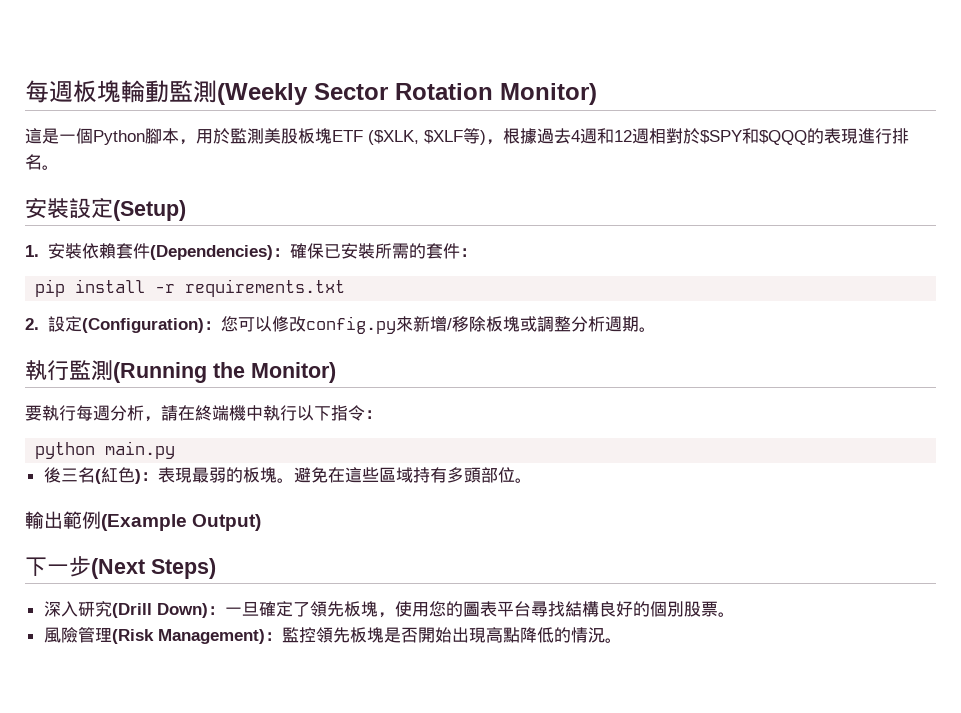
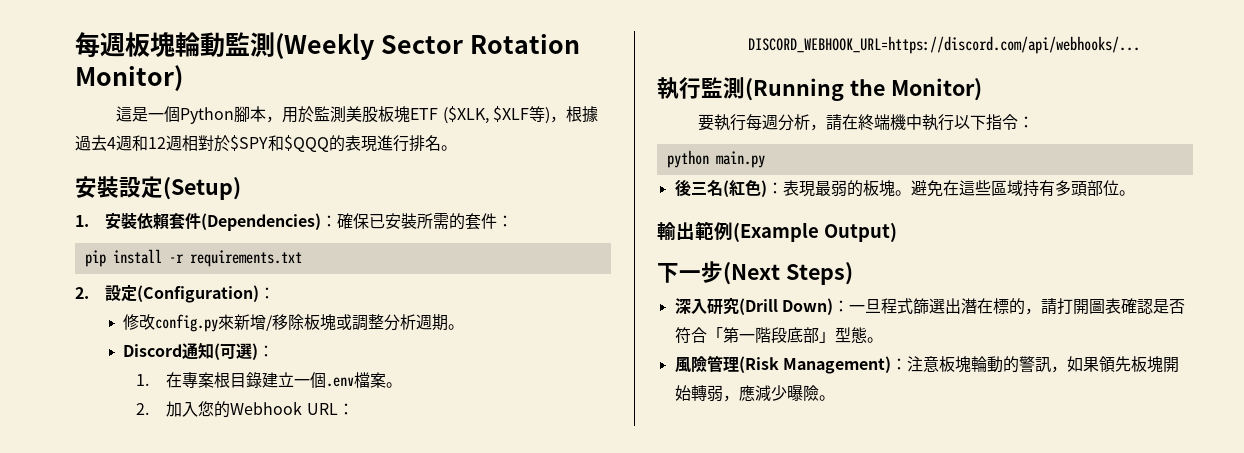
[220,316,272,332] 您可以 -> (276, 293) //
(656, 329) none -> [123,342,275,360] [135,372,403,388] [135,401,354,418] [748,36,1141,54] // Discord通知(可選)： // 1.在專案根目錄建立一個.env檔案。 // 2.加入您的Webhook URL：DISCORD_WEBHOOK_URL=https://discord.com/api/webhooks/...
[258,601,718,618] 確定了領先板塊，使用您的圖表平台尋找結構良好的個別股票 -> [880,298,1185,315] [674,327,867,344] 程式篩選出潛在標的，請打開圖表確認是否符合「第一階段底部」型態
[281,627,605,643] 監控領先板塊是否開始出現高點降低的情況 -> [906,356,1179,373] [674,385,819,402] 注意板塊輪動的警訊，如果領先板塊開始轉弱，應減少曝險

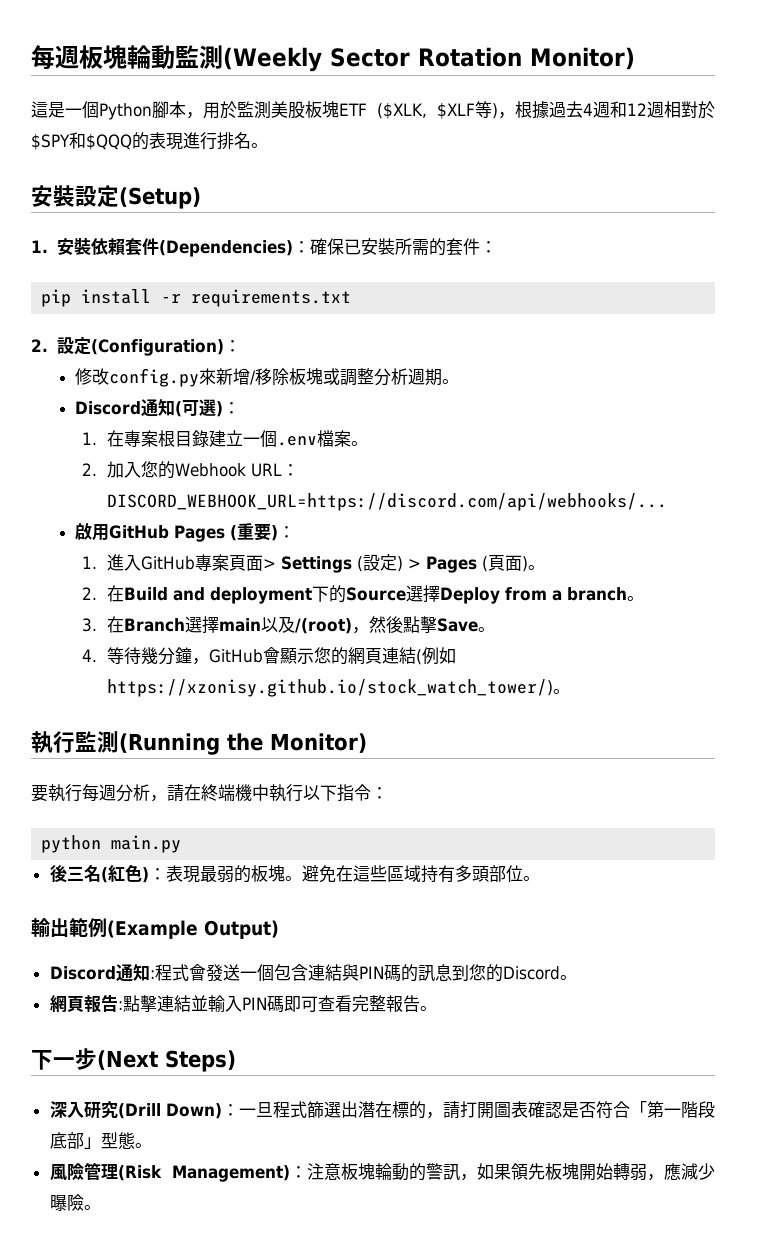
(1141, 45) none -> [75,523,296,542] [81,554,546,573] [81,585,645,604] [81,616,496,634] [81,647,457,665] [107,679,571,697] // 啟用GitHub Pages (重要)： // 1.進入GitHub專案頁面> Settings (設定) > Pages (頁面)。 // 2.在Build and deployment下的Source選擇Deploy from a branch。 // 3.在Branch選擇main以及/(root)，然後點擊Save。 // 4.等待幾分鐘，GitHub會顯示您的網頁連結(例如https://xzonisy.github.io/stock_watch_tower/)。
(897, 232) none -> [49,964,577,982] [49,995,437,1013] // Discord通知:程式會發送一個包含連結與PIN碼的訊息到您的Discord。 // 網頁報告:點擊連結並輸入PIN碼即可查看完整報告。

